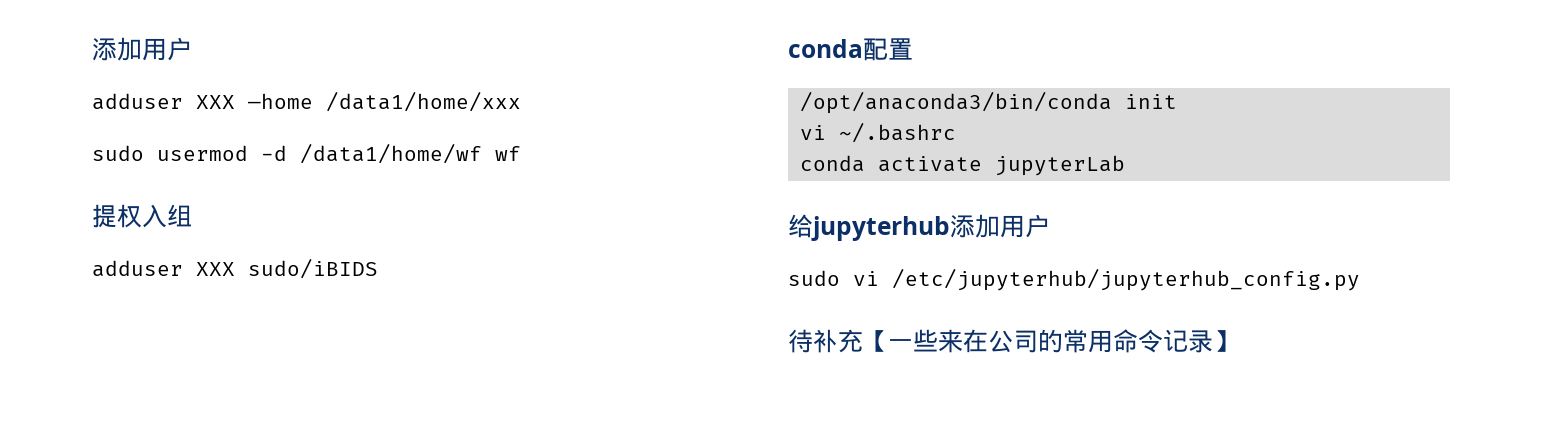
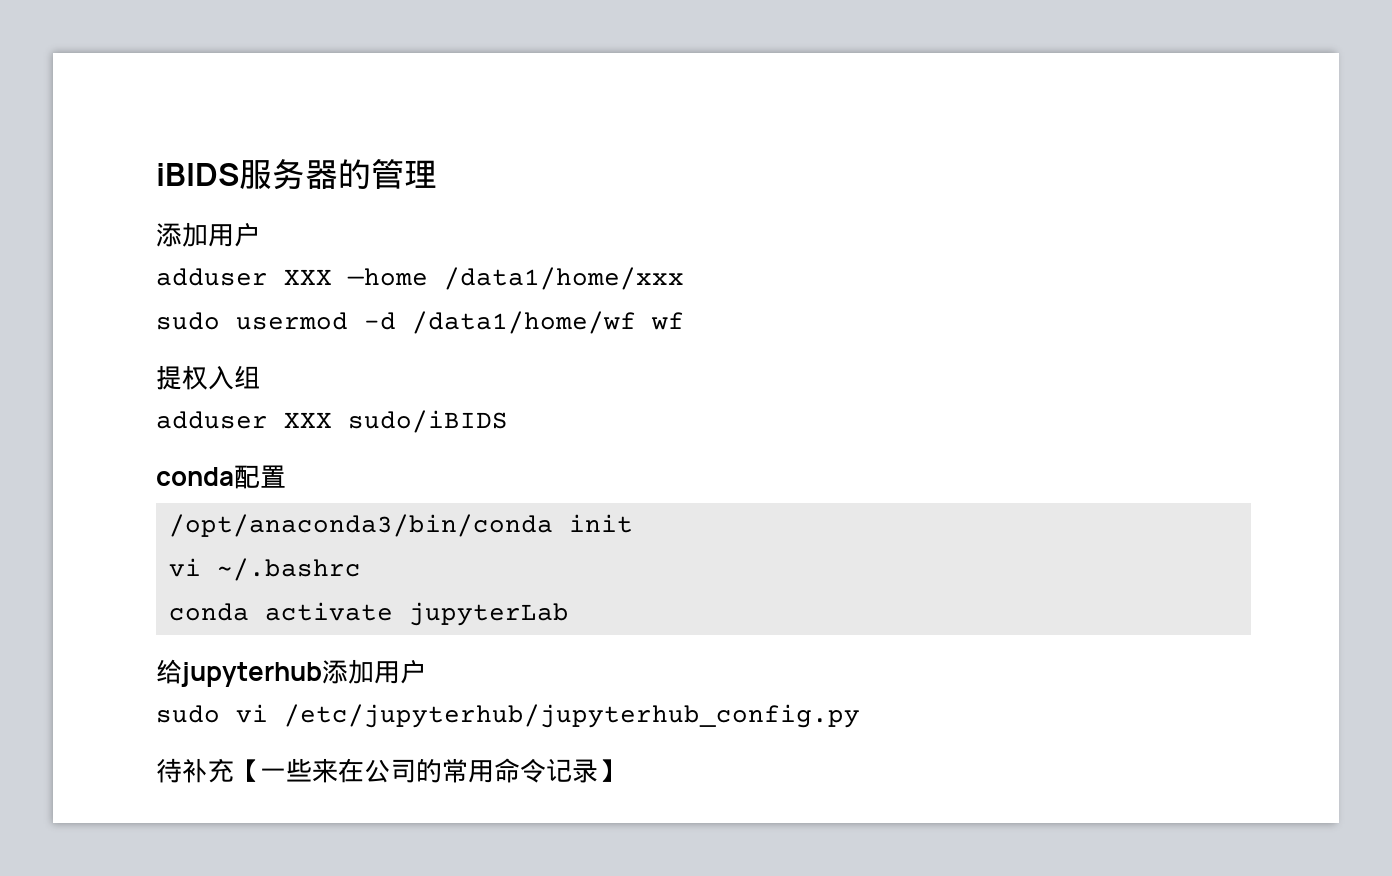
(92, 49) none -> [156,159,437,190] iBIDS服务器的管理 //

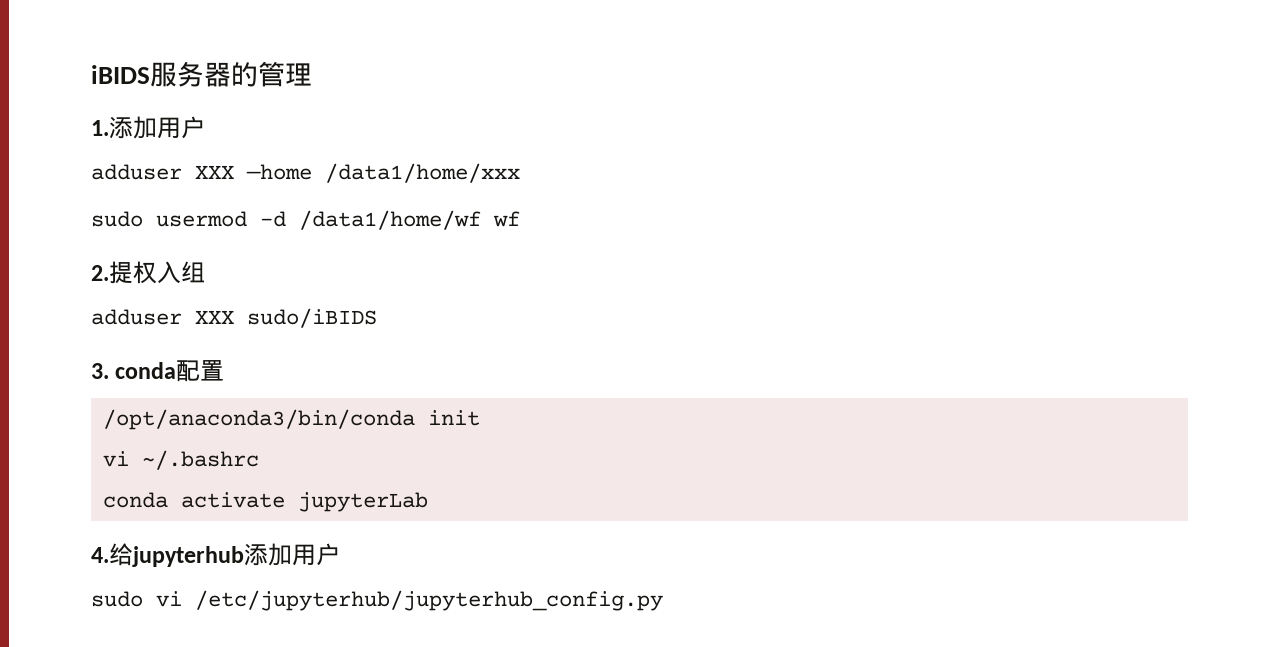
(437, 174) none -> [91,120,109,136] 1.
(684, 321) none -> [91,265,109,281] 2.
(508, 421) none -> [91,363,109,379] 3.
(569, 614) none -> [91,547,109,563] 4.
[156,758,624,783] // 待补充【一些来在公司的常用命令记录】 -> (663, 600) none

